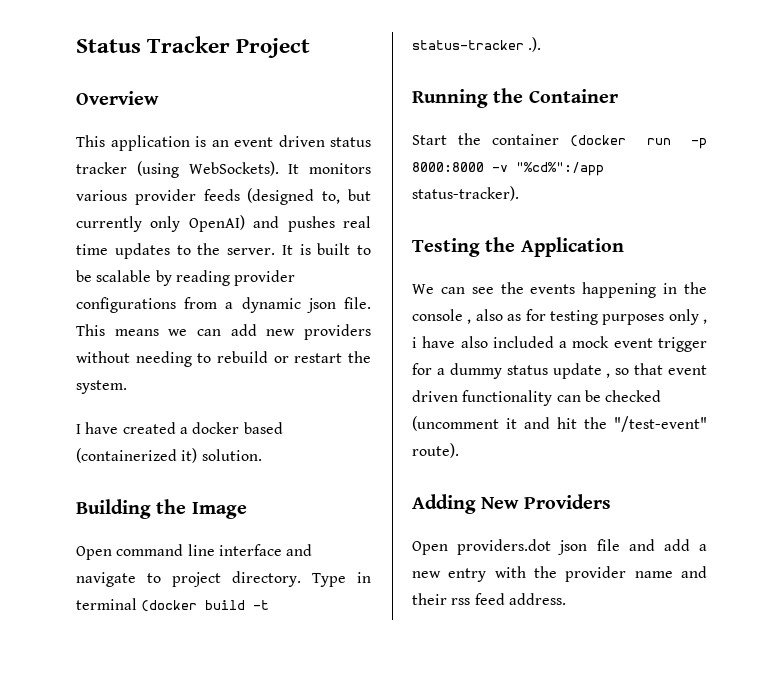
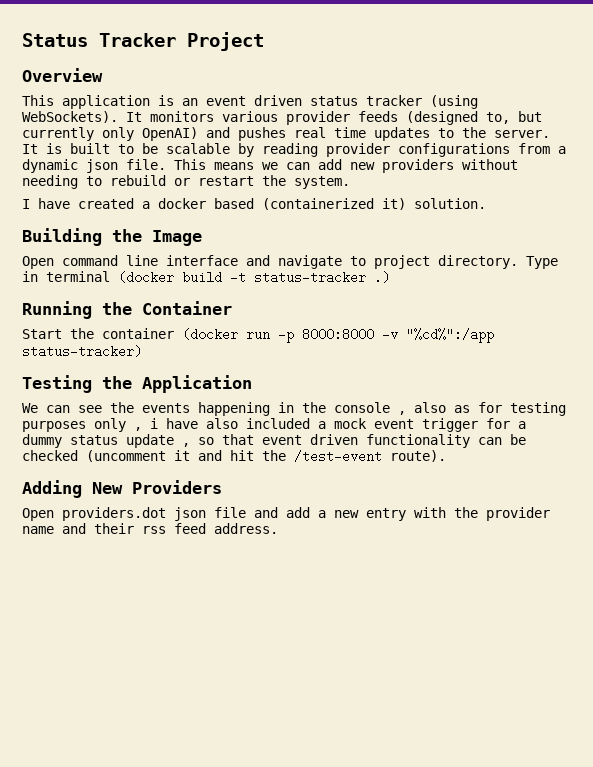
[528,37,542,52] .). -> [374,271,390,284] .)
[412,186,519,201] status-tracker). -> [22,345,142,358] status-tracker)
[614,416,707,432] "/test-event" -> [294,450,382,463] /test-event

